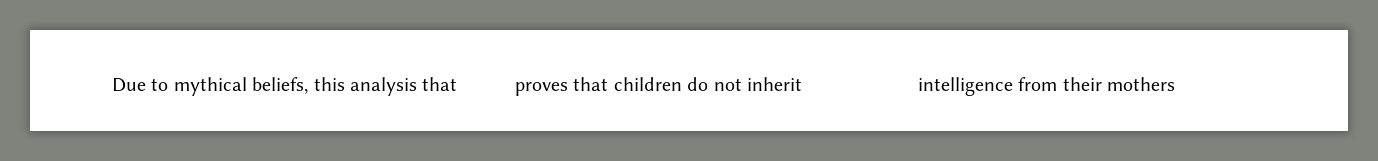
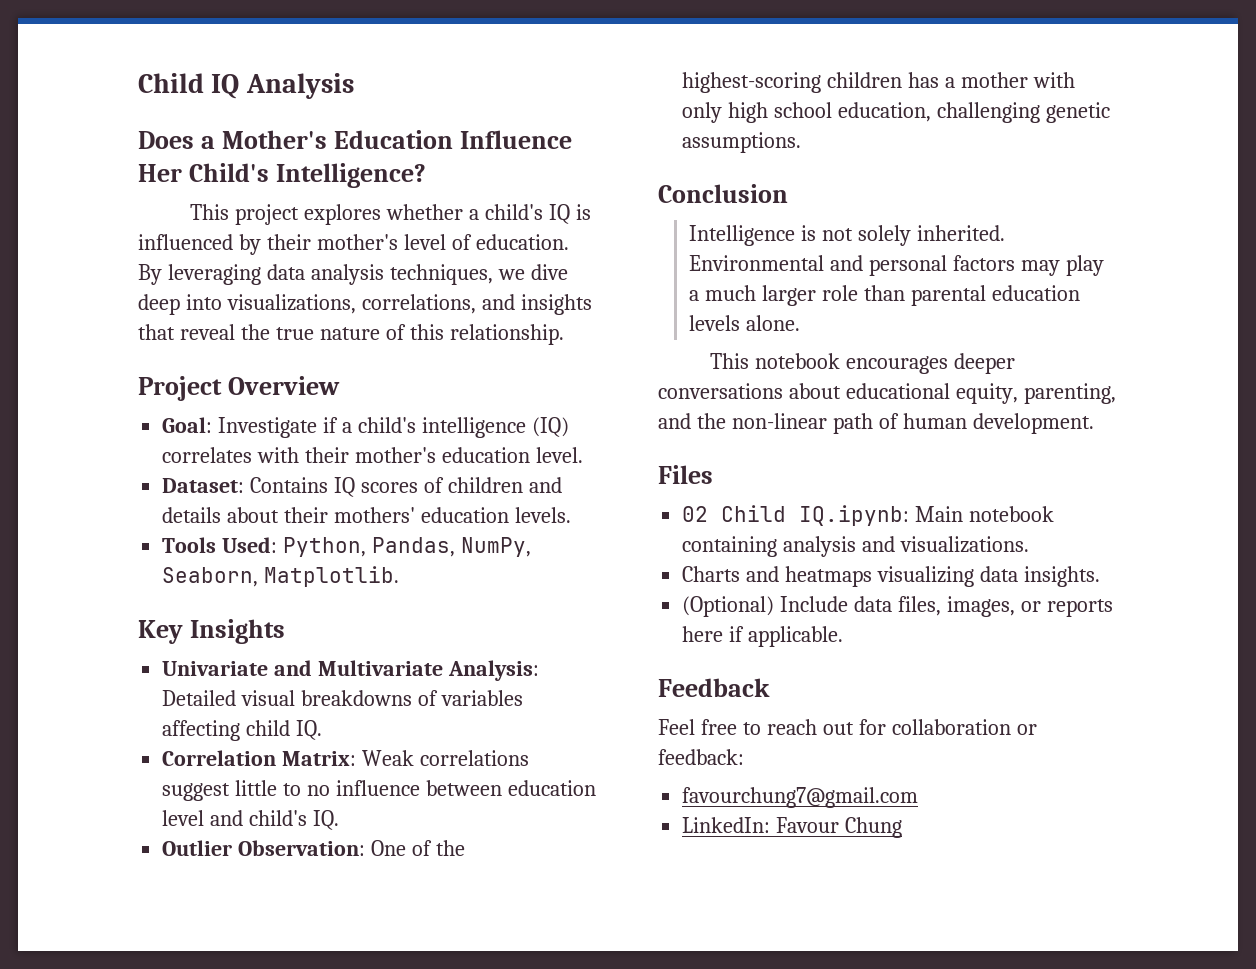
[112,77,1176,96] Due to mythical beliefs, this analysis that proves that children do not inherit intelligence from their mothers -> [138,73,354,99] [138,130,572,149] [138,163,426,188] [190,204,591,225] [138,234,569,255] [138,264,568,285] [138,294,592,315] [138,324,564,345] [138,376,340,401] [162,417,569,438] [162,447,583,463] [162,477,562,497] [162,507,571,523] [162,537,531,557] [162,566,400,587] [138,619,285,644] [162,660,540,681] [162,690,523,706] [162,720,323,741] [162,750,530,766] [162,780,596,801] [162,810,340,830] [162,840,465,856] [682,72,1075,93] [682,102,1110,123] [682,132,802,153] [658,184,788,203] [689,225,1005,246] [689,255,1104,276] [689,285,1080,306] [689,315,801,331] [710,353,1015,374] [658,383,1116,404] [658,413,1094,434] [658,465,713,484] [682,505,1055,526] [682,536,1030,557] [682,566,1100,587] [682,596,1113,617] [682,626,844,647] [658,678,770,697] [658,719,1037,735] [658,749,744,765] [682,787,919,808] [682,817,903,838] Child IQ Analysis // Does a Mother's Education Influence Her Child's Intelligence? // This project explores whether a child's IQ is influenced by their mother's level of education. By leveraging data analysis techniques, we dive deep into visualizations, correlations, and insights that reveal the true nature of this relationship. // Project Overview // Goal: Investigate if a child's intelligence (IQ) correlates with their mother's education level. // Dataset: Contains IQ scores of children and details about their mothers' education levels. // Tools Used: Python, Pandas, NumPy, Seaborn, Matplotlib. // Key Insights // Univariate and Multivariate Analysis: Detailed visual breakdowns of variables affecting child IQ. // Correlation Matrix: Weak correlations suggest little to no influence between education level and child's IQ. // Outlier Observation: One of the highest-scoring children has a mother with only high school education, challenging genetic assumptions. // Conclusion // Intelligence is not solely inherited. Environmental and personal factors may play a much larger role than parental education levels alone. // This notebook encourages deeper conversations about educational equity, parenting, and the non-linear path of human development. // Files // 02 Child IQ.ipynb: Main notebook containing analysis and visualizations. // Charts and heatmaps visualizing data insights. // (Optional) Include data files, images, or reports here if applicable. // Feedback // Feel free to reach out for collaboration or feedback: // favourchung7@gmail.com // LinkedIn: Favour Chung

